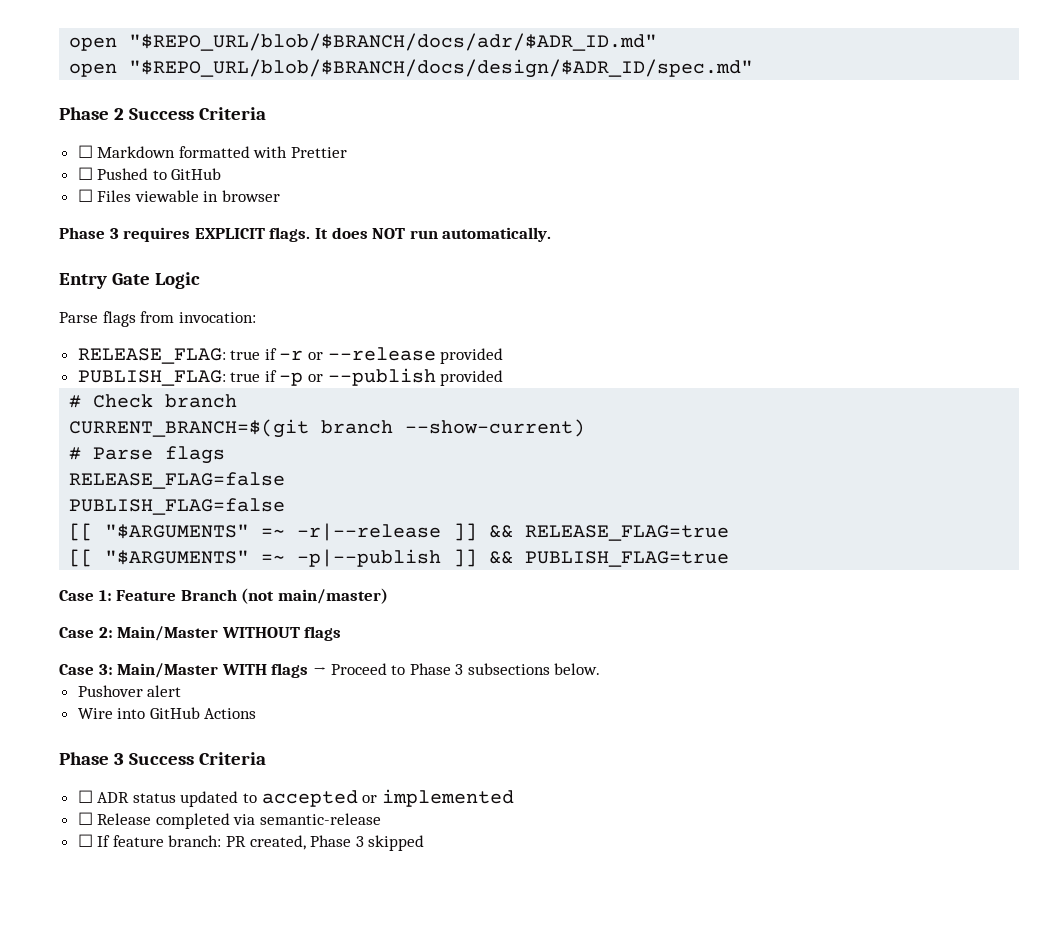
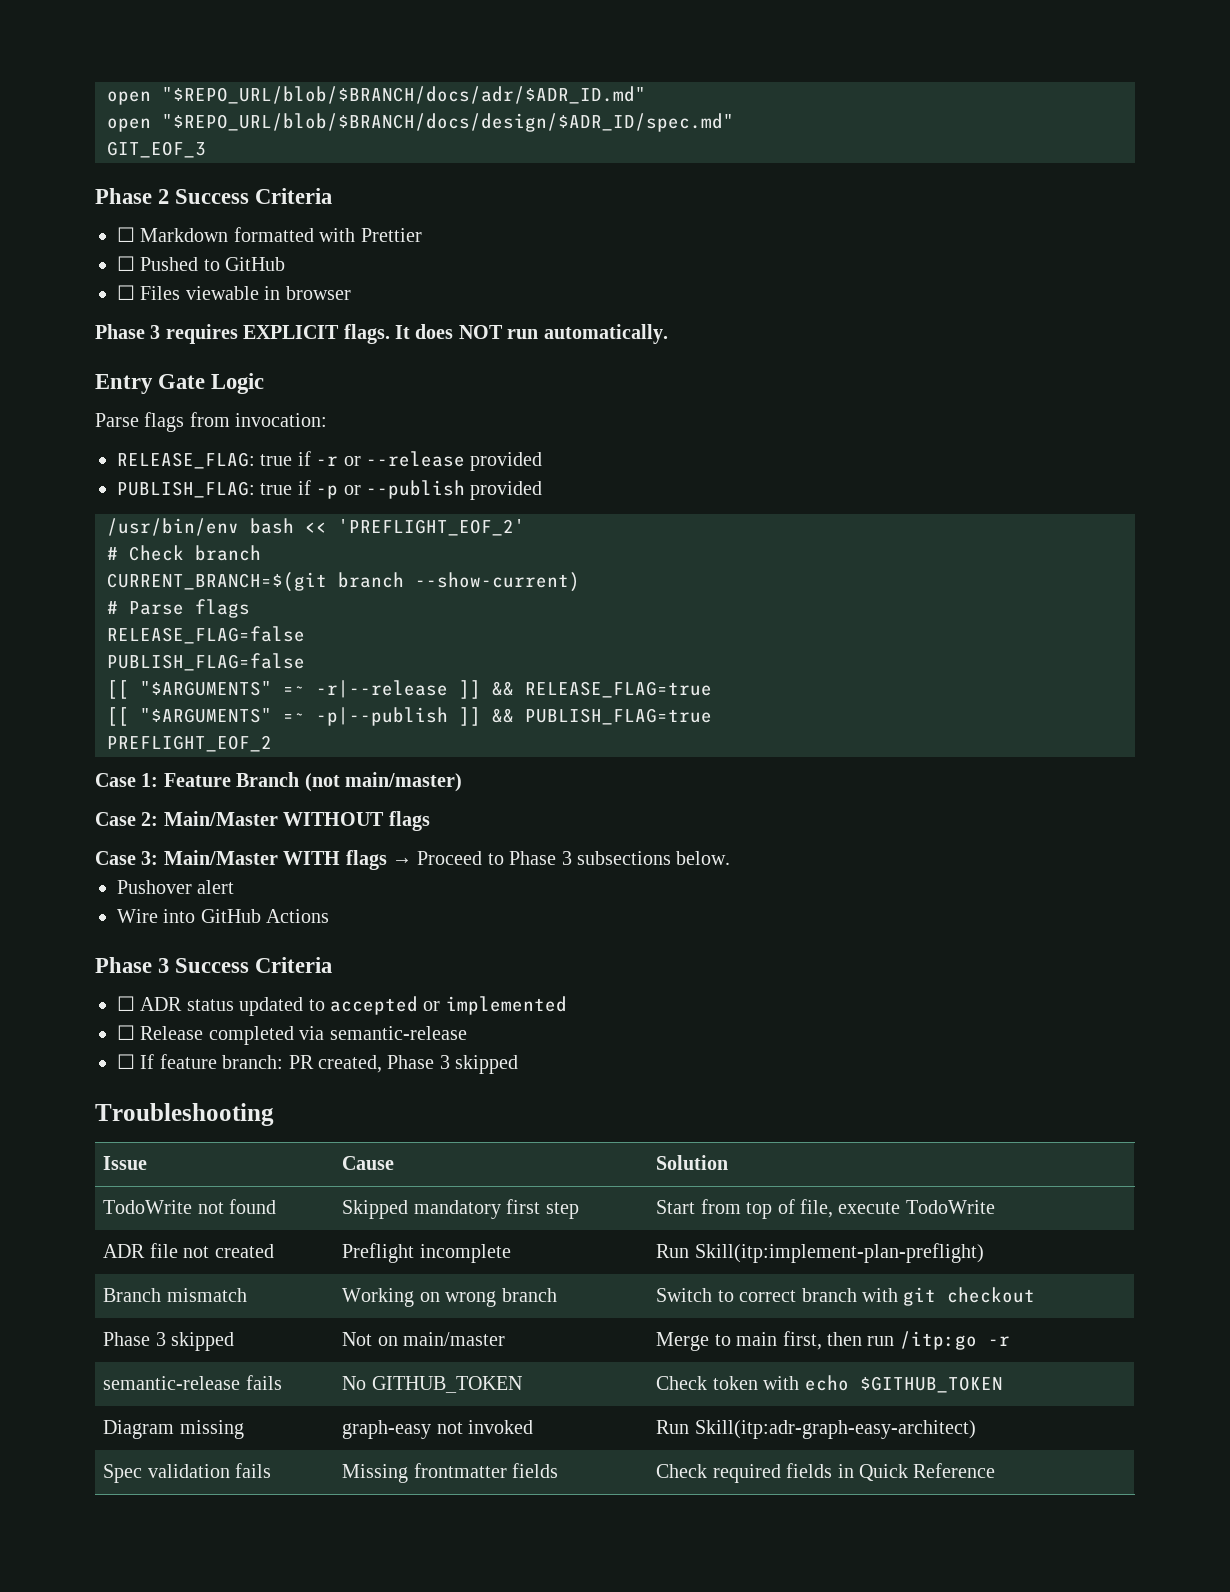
(754, 68) none -> [107,141,206,158] // GIT_EOF_3
(504, 378) none -> [107,518,525,536] // /usr/bin/env bash << 'PREFLIGHT_EOF_2'
(730, 559) none -> [107,735,272,752] // PREFLIGHT_EOF_2
(425, 843) none -> [95,1103,274,1126] [103,1156,148,1170] [342,1156,395,1170] [656,1155,729,1170] [103,1199,277,1214] [342,1199,579,1219] [656,1199,995,1219] [103,1243,274,1258] [342,1243,511,1263] [656,1243,984,1263] [103,1288,247,1302] [342,1288,557,1307] [656,1287,1036,1306] [103,1332,235,1351] [342,1332,506,1346] [656,1331,1010,1351] [103,1375,282,1390] [342,1376,522,1393] [656,1375,1003,1393] [103,1420,244,1439] [342,1420,534,1439] [656,1420,976,1439] [103,1463,272,1483] [342,1463,559,1483] [656,1463,996,1483] // Troubleshooting // Issue | Cause | Solution // TodoWrite not found | Skipped mandatory first step | Start from top of file, execute TodoWrite // ADR file not created | Preflight incomplete | Run Skill(itp:implement-plan-preflight) // Branch mismatch | Working on wrong branch | Switch to correct branch with git checkout // Phase 3 skipped | Not on main/master | Merge to main first, then run /itp:go -r // semantic-release fails | No GITHUB_TOKEN | Check token with echo $GITHUB_TOKEN // Diagram missing | graph-easy not invoked | Run Skill(itp:adr-graph-easy-architect) // Spec validation fails | Missing frontmatter fields | Check required fields in Quick Reference

